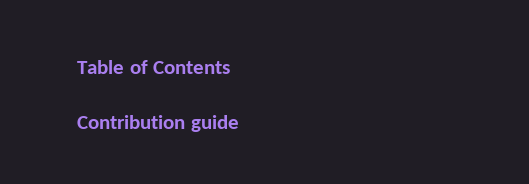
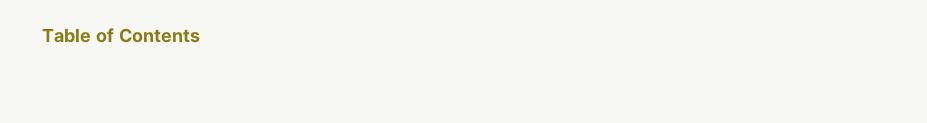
[77,115,239,132] // Contribution guide -> (200, 35) none

